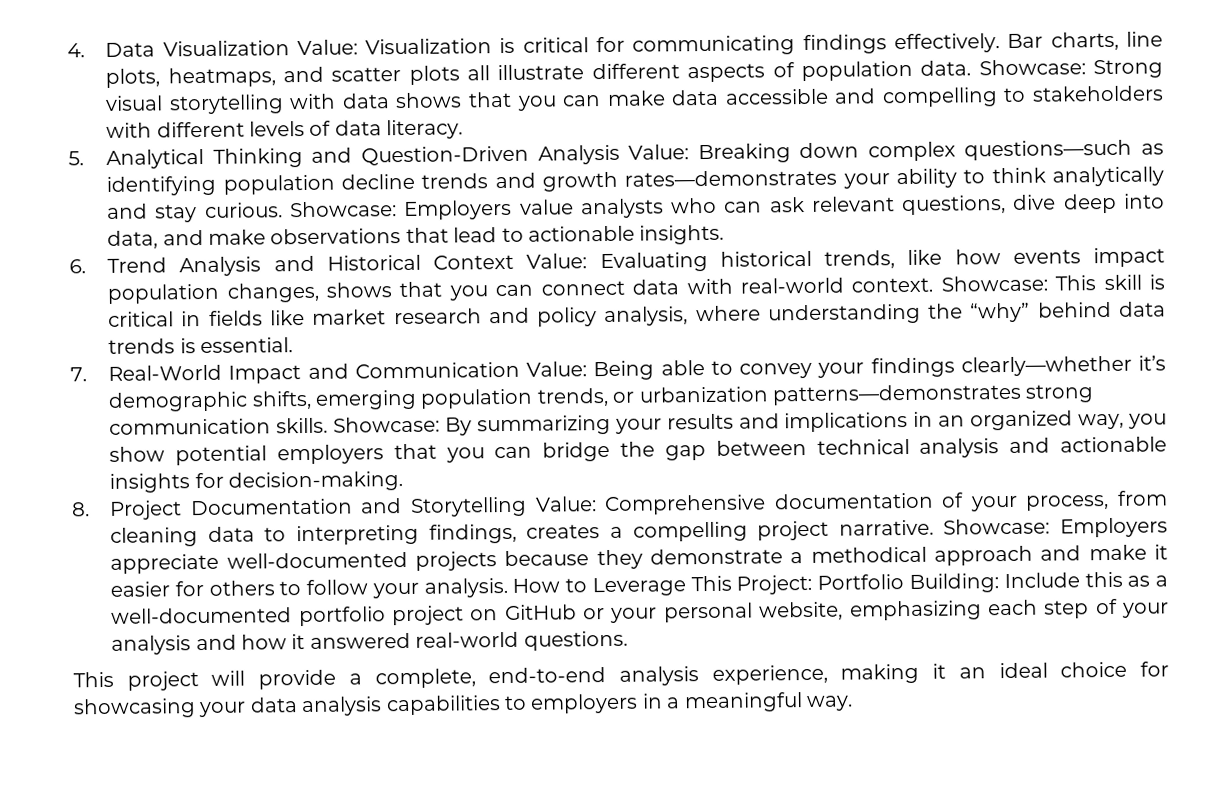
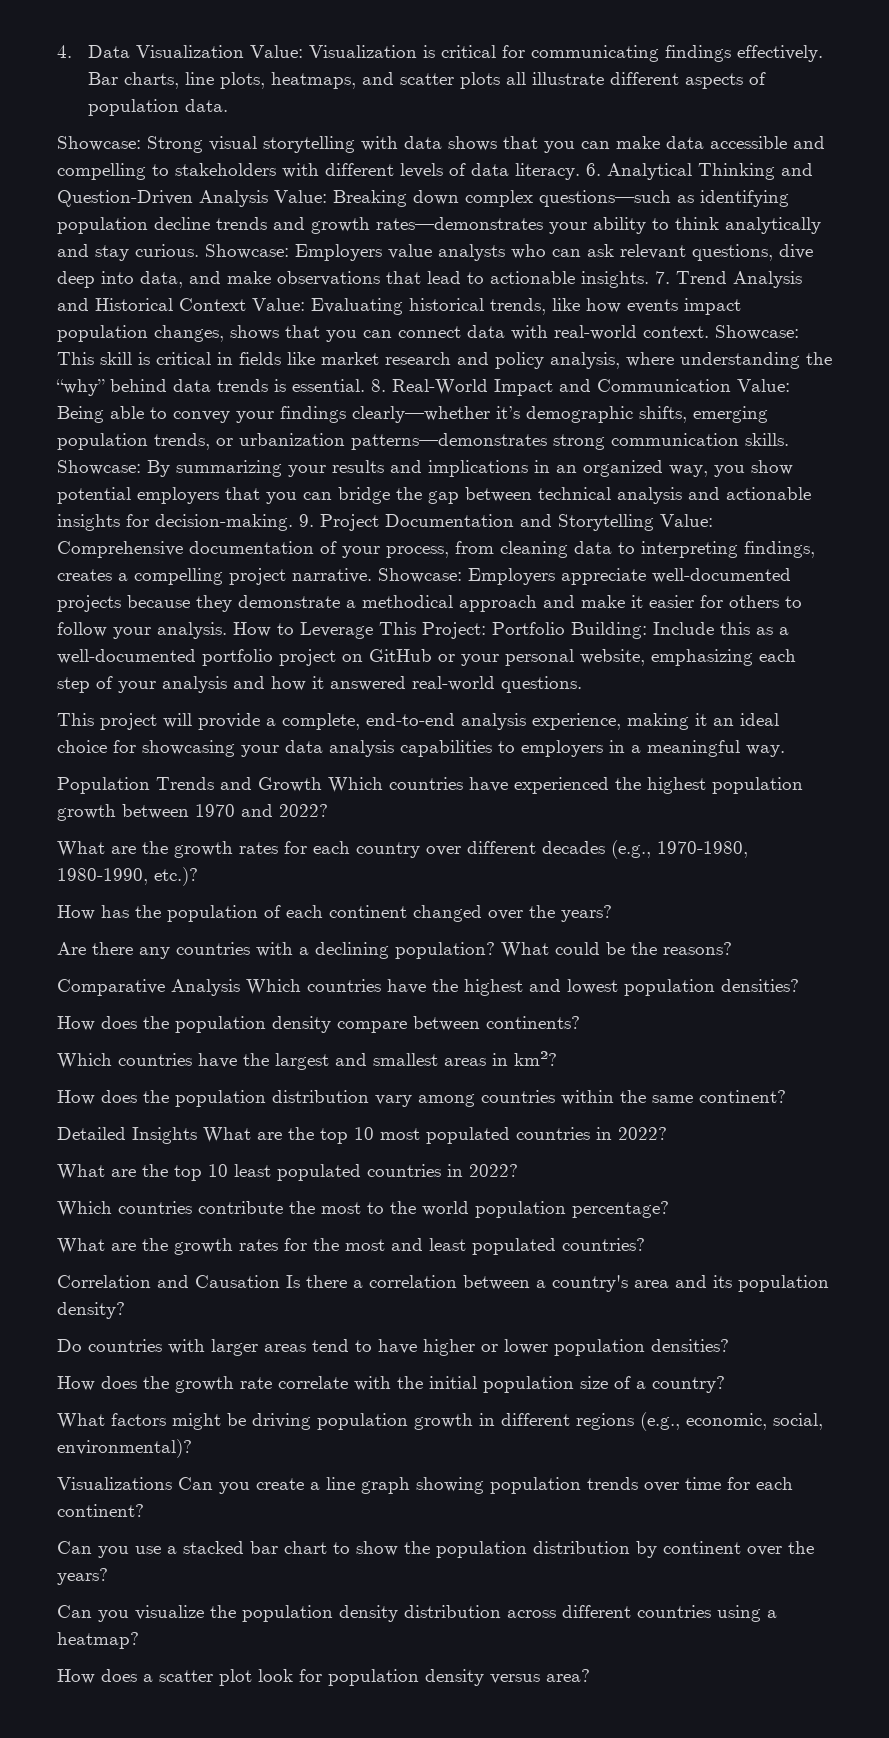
(972, 68) none -> (228, 105) //
[68,151,84,166] // 5. -> [586,163,601,176] 6.
[69,259,86,274] // 6. -> [655,271,670,284] 7.
[70,367,87,382] // 7. -> [371,379,386,392] 8.
[71,502,90,517] // 8. -> [299,514,314,527] 9.
(853, 703) none -> [57,777,803,794] [57,804,328,821] [57,840,748,859] [57,867,198,886] [57,905,612,922] [57,942,732,959] [57,979,799,996] [57,1016,580,1033] [57,1051,557,1070] [57,1090,786,1107] [57,1127,667,1144] [57,1164,518,1181] [57,1201,669,1218] [57,1238,645,1255] [57,1275,829,1292] [57,1302,125,1319] [57,1339,729,1356] [57,1376,725,1393] [57,1412,823,1431] [57,1439,192,1458] [57,1477,793,1494] [57,1504,144,1517] [57,1541,814,1558] [57,1568,108,1585] [57,1605,777,1622] [57,1632,139,1649] [57,1669,590,1686] // Population Trends and Growth Which countries have experienced the highest population growth between 1970 and 2022? // What are the growth rates for each country over different decades (e.g., 1970-1980, 1980-1990, etc.)? // How has the population of each continent changed over the years? // Are there any countries with a declining population? What could be the reasons? // Comparative Analysis Which countries have the highest and lowest population densities? // How does the population density compare between continents? // Which countries have the largest and smallest areas in km²? // How does the population distribution vary among countries within the same continent? // Detailed Insights What are the top 10 most populated countries in 2022? // What are the top 10 least populated countries in 2022? // Which countries contribute the most to the world population percentage? // What are the growth rates for the most and least populated countries? // Correlation and Causation Is there a correlation between a country's area and its population density? // Do countries with larger areas tend to have higher or lower population densities? // How does the growth rate correlate with the initial population size of a country? // What factors might be driving population growth in different regions (e.g., economic, social, environmental)? // Visualizations Can you create a line graph showing population trends over time for each continent? // Can you use a stacked bar chart to show the population distribution by continent over the years? // Can you visualize the population density distribution across different countries using a heatmap? // How does a scatter plot look for population density versus area?

